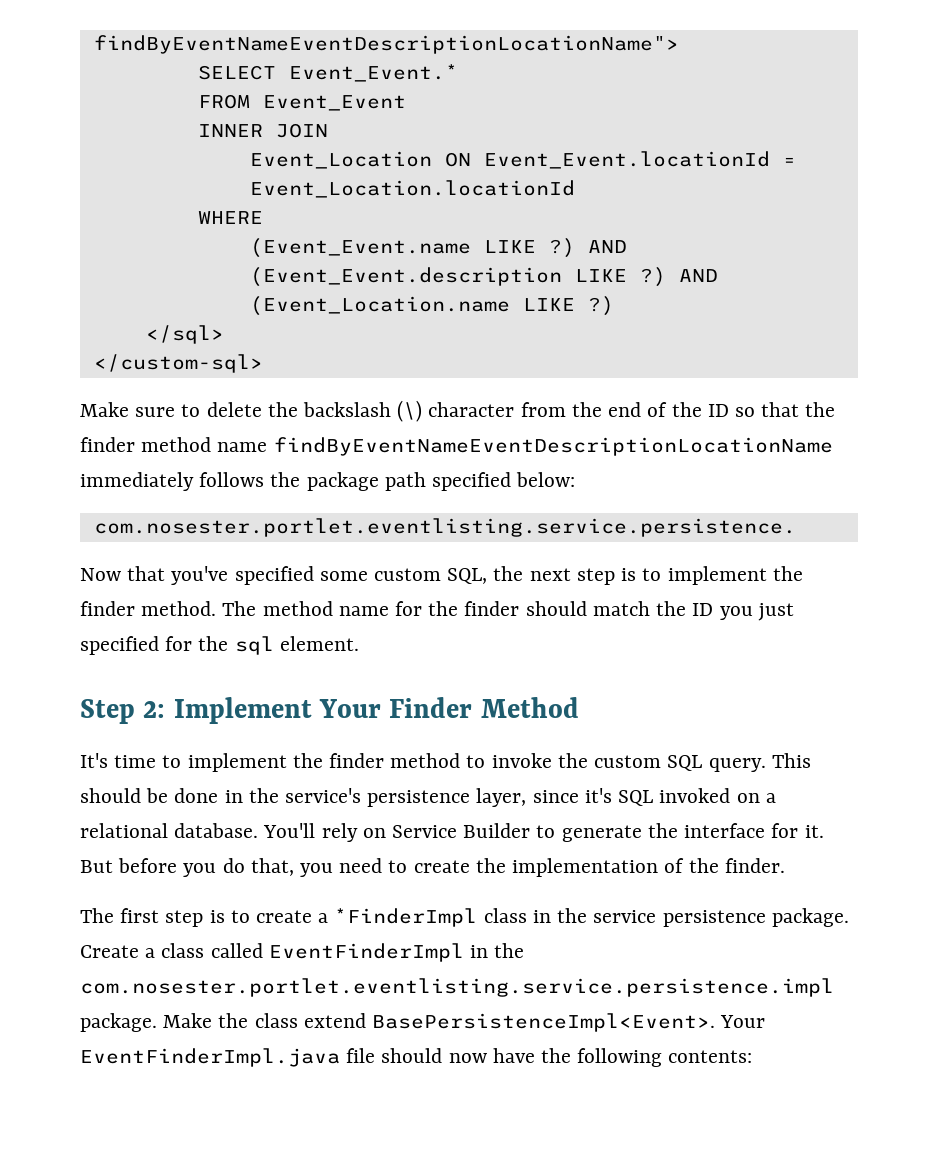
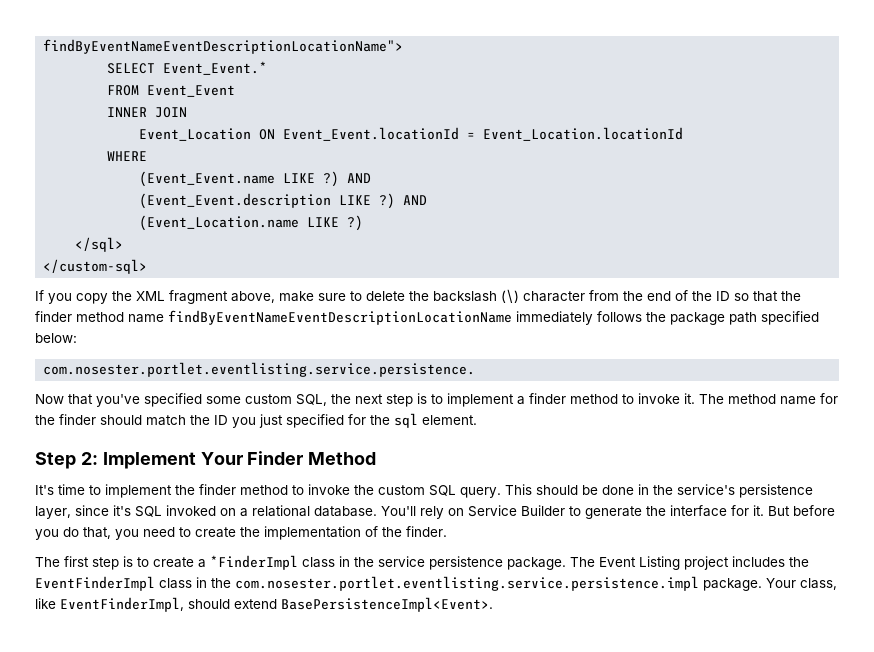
[80,402,129,417] Make -> [35,290,314,304] If you copy the XML fragment above, make
[772,566,803,581] [80,601,217,616] the finder method. -> [517,393,695,405] a finder method to invoke it.
[80,943,525,962] [80,978,834,997] [80,1013,766,1032] [80,1048,753,1067] Create a class called EventFinderImpl in the com.nosester.portlet.eventlisting.service.persistence.impl package. Make the class extend BasePersistenceImpl<Event>. Your EventFinderImpl.java file should now have the following contents: -> [570,556,809,570] [35,576,837,591] [35,597,493,612] The Event Listing project includes the EventFinderImpl class in the com.nosester.portlet.eventlisting.service.persistence.impl package. Your class, like EventFinderImpl, should extend BasePersistenceImpl<Event>.

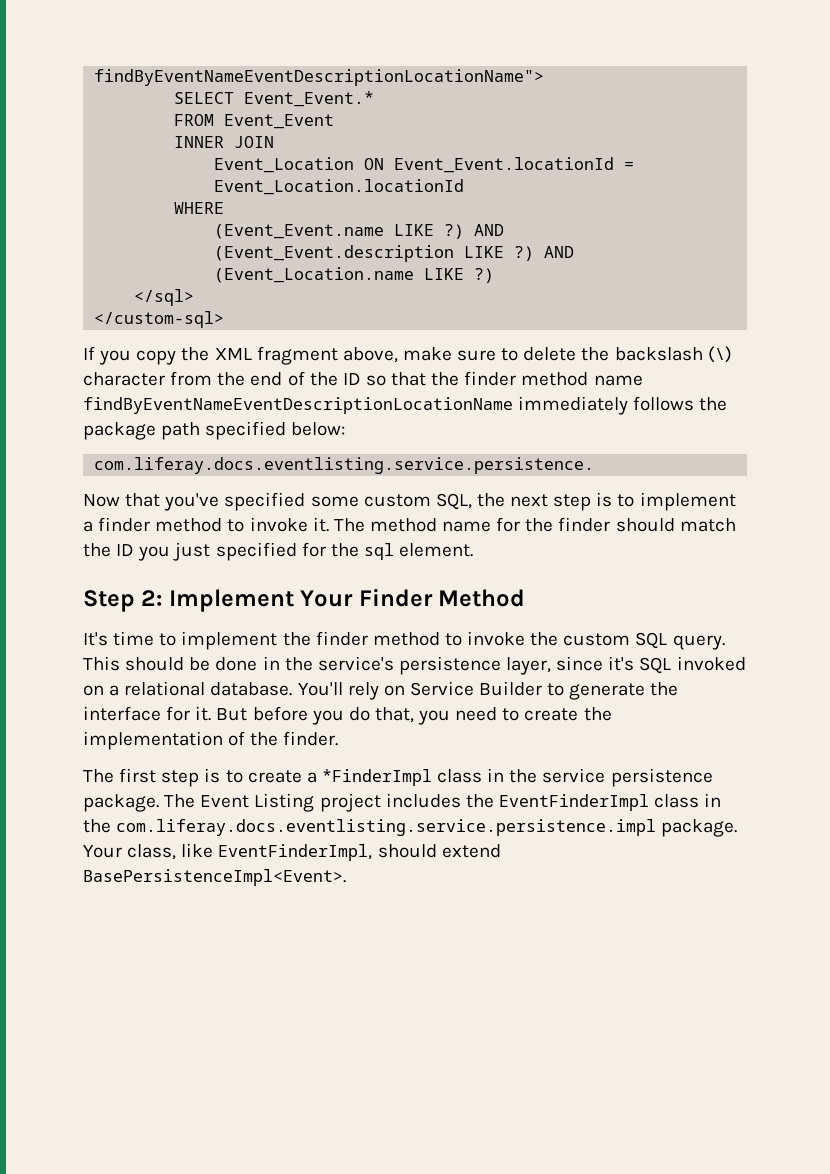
[43,362,476,377] com.nosester.portlet.eventlisting.service.persistence. -> [94,457,595,474] com.liferay.docs.eventlisting.service.persistence.
[235,576,699,591] com.nosester.portlet.eventlisting.service.persistence.impl -> [116,819,657,836] com.liferay.docs.eventlisting.service.persistence.impl

